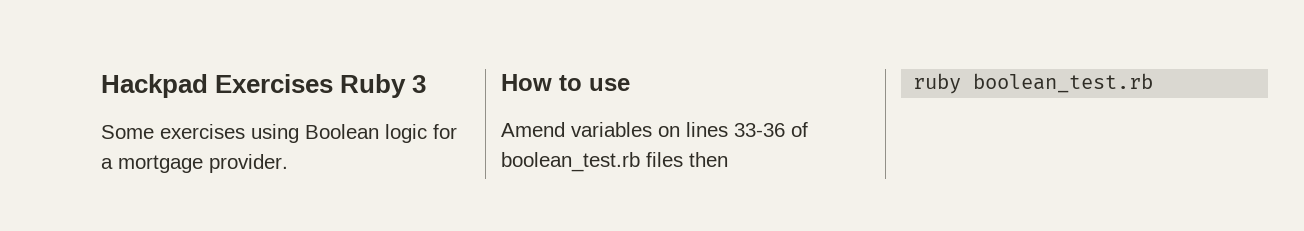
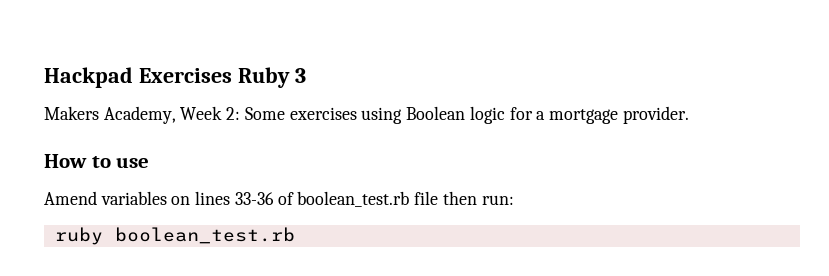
(427, 84) none -> [44,106,241,124] Makers Academy, Week 2:
[646,152,683,167] files -> [414,191,439,205] file
(728, 159) none -> [481,195,514,205] run:

